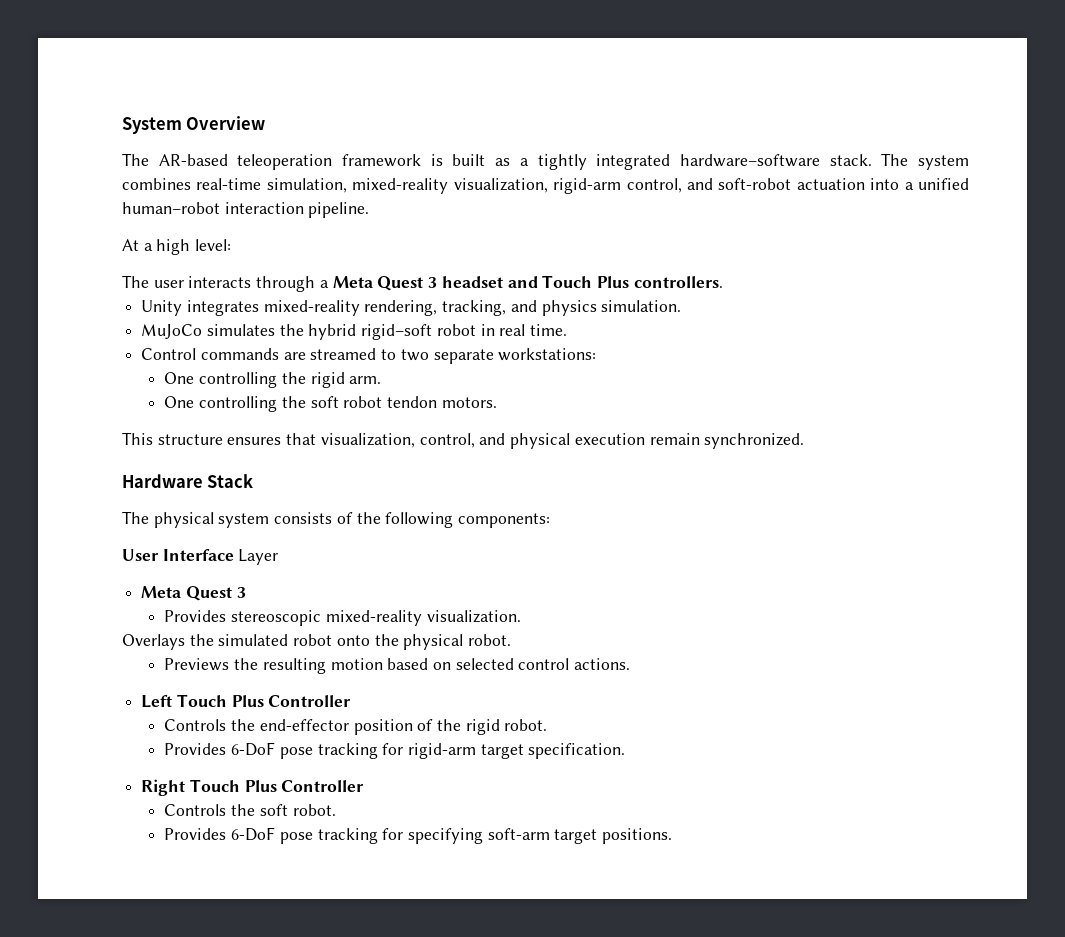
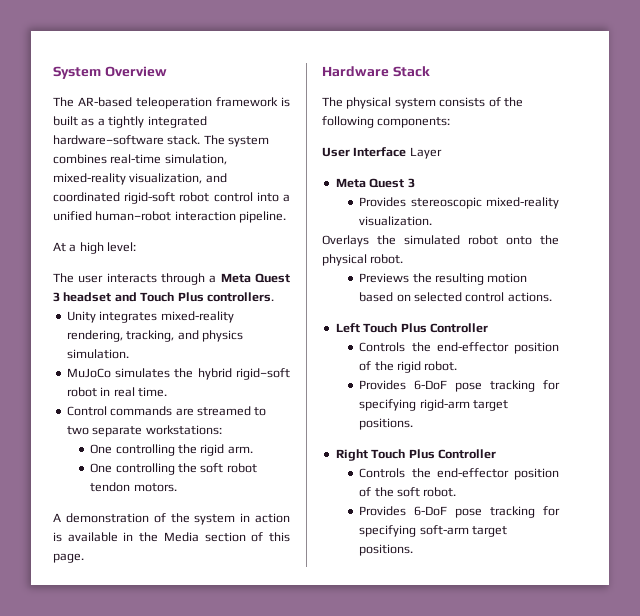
[553,178,865,194] rigid-arm control, and soft-robot actuation -> [205,173,227,183] [53,192,253,204] and coordinated rigid-soft robot control
[122,432,805,449] This structure ensures that visualization, control, and physical execution remain synchronized. -> [53,513,290,525] [53,532,290,542] [53,553,84,563] A demonstration of the system in action is available in the Media section of this page.
(404, 749) none -> [359,399,417,411] specifying
[528,743,626,759] specification. -> [359,418,414,430] positions.
(256, 810) none -> [436,468,559,480] [359,487,394,497] end-effector position of the

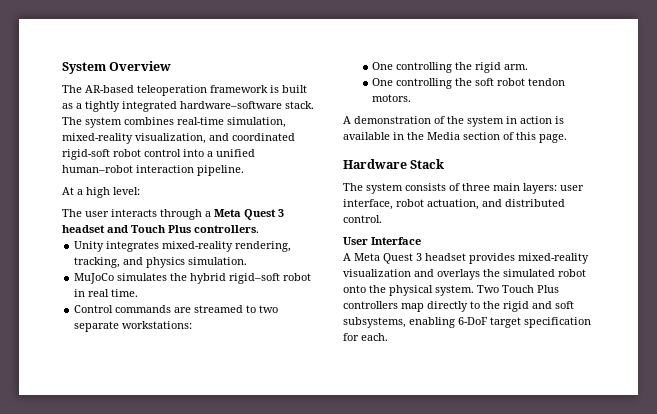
[346,97,392,109] physical -> (363, 187) none
[503,97,523,107] [322,116,451,128] the following components: -> [462,183,584,194] [343,199,565,210] [343,215,382,223] three main layers: user interface, robot actuation, and distributed control.
[409,147,442,159] [335,178,415,188] [359,197,559,209] [359,216,433,226] [322,235,369,247] Layer // Meta Quest 3 // Provides stereoscopic mixed-reality visualization. // Overlays -> [343,253,589,264] [343,269,480,280] // A Meta Quest 3 headset provides mixed-reality visualization and overlays
[370,254,404,264] [359,273,528,285] [359,292,552,302] [335,323,488,333] [359,342,559,354] [359,361,458,373] [359,380,560,392] [359,399,509,411] [359,418,414,430] [335,449,496,461] [359,468,559,480] [359,487,457,497] [359,506,560,518] [359,525,508,537] [359,544,414,556] robot. // Previews the resulting motion based on selected control actions. // Left Touch Plus Controller // Controls the end-effector position of the rigid robot. // Provides 6-DoF pose tracking for specifying rigid-arm target positions. // Right Touch Plus Controller // Controls the end-effector position of the soft robot. // Provides 6-DoF pose tracking for specifying soft-arm target positions. -> [435,285,559,296] [343,301,574,312] [343,317,591,328] [343,333,388,341] system. Two Touch Plus controllers map directly to the rigid and soft subsystems, enabling 6-DoF target specification for each.

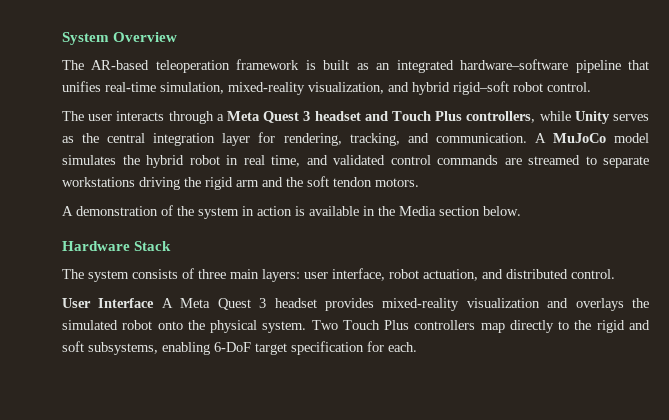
[76,101,314,112] [62,117,174,128] a tightly integrated hardware–software stack. The system combines -> [376,59,649,73] [62,81,101,92] an integrated hardware–software pipeline that unifies
[232,133,295,141] [62,149,255,160] [62,165,244,176] [62,187,140,198] coordinated rigid-soft robot control into a unified human–robot interaction pipeline. // At a high level: -> [412,81,591,95] hybrid rigid–soft robot control.
[194,225,259,233] [74,241,292,252] [74,257,248,268] [74,273,115,284] controllers. // Unity integrates mixed-reality rendering, tracking, and physics simulation. // MuJoCo -> [466,111,649,124] [62,132,649,146] controllers, while Unity serves as the central integration layer for rendering, tracking, and communication. A MuJoCo model
[229,273,281,284] rigid–soft -> (184, 161) none
[111,289,139,297] [74,305,279,313] [74,321,193,332] [372,62,529,73] [372,78,453,89] time. // Control commands are streamed to two separate workstations: // One controlling the rigid arm. // One controlling -> [271,155,649,168] [62,177,283,190] time, and validated control commands are streamed to separate workstations driving the rigid arm and
[497,78,526,86] robot -> (329, 181) none
[503,132,567,143] of this page. -> [483,206,521,216] below.
(421, 241) // -> (155, 303) none

